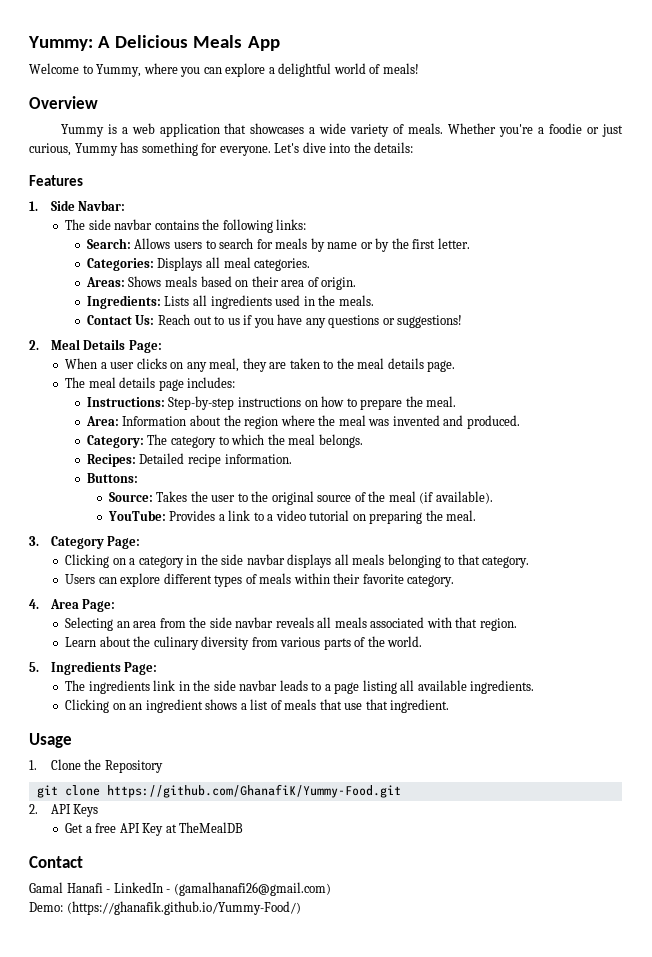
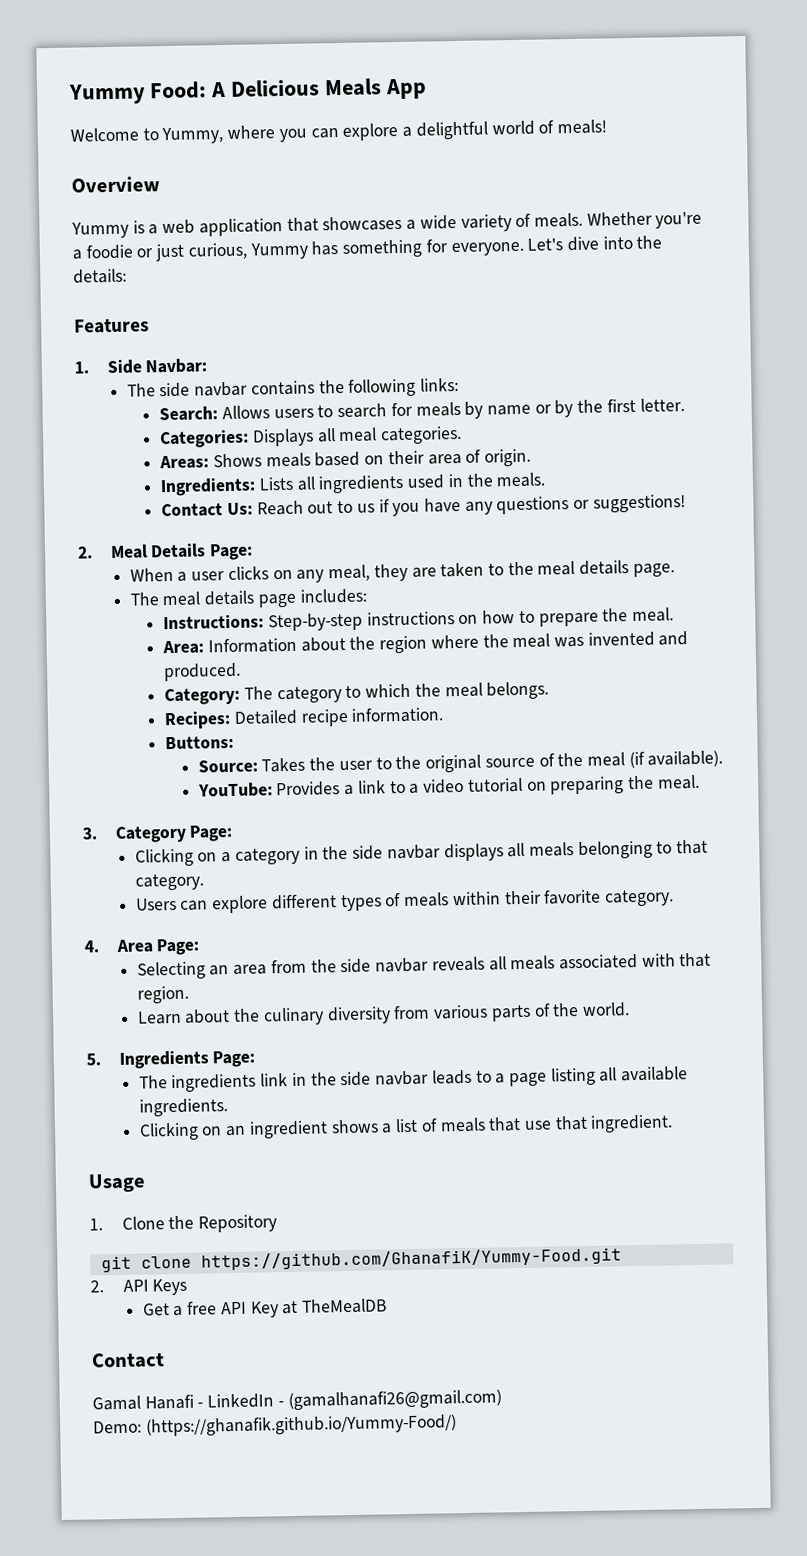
[28,36,93,51] Yummy: -> [68,81,207,105] Yummy Food:

